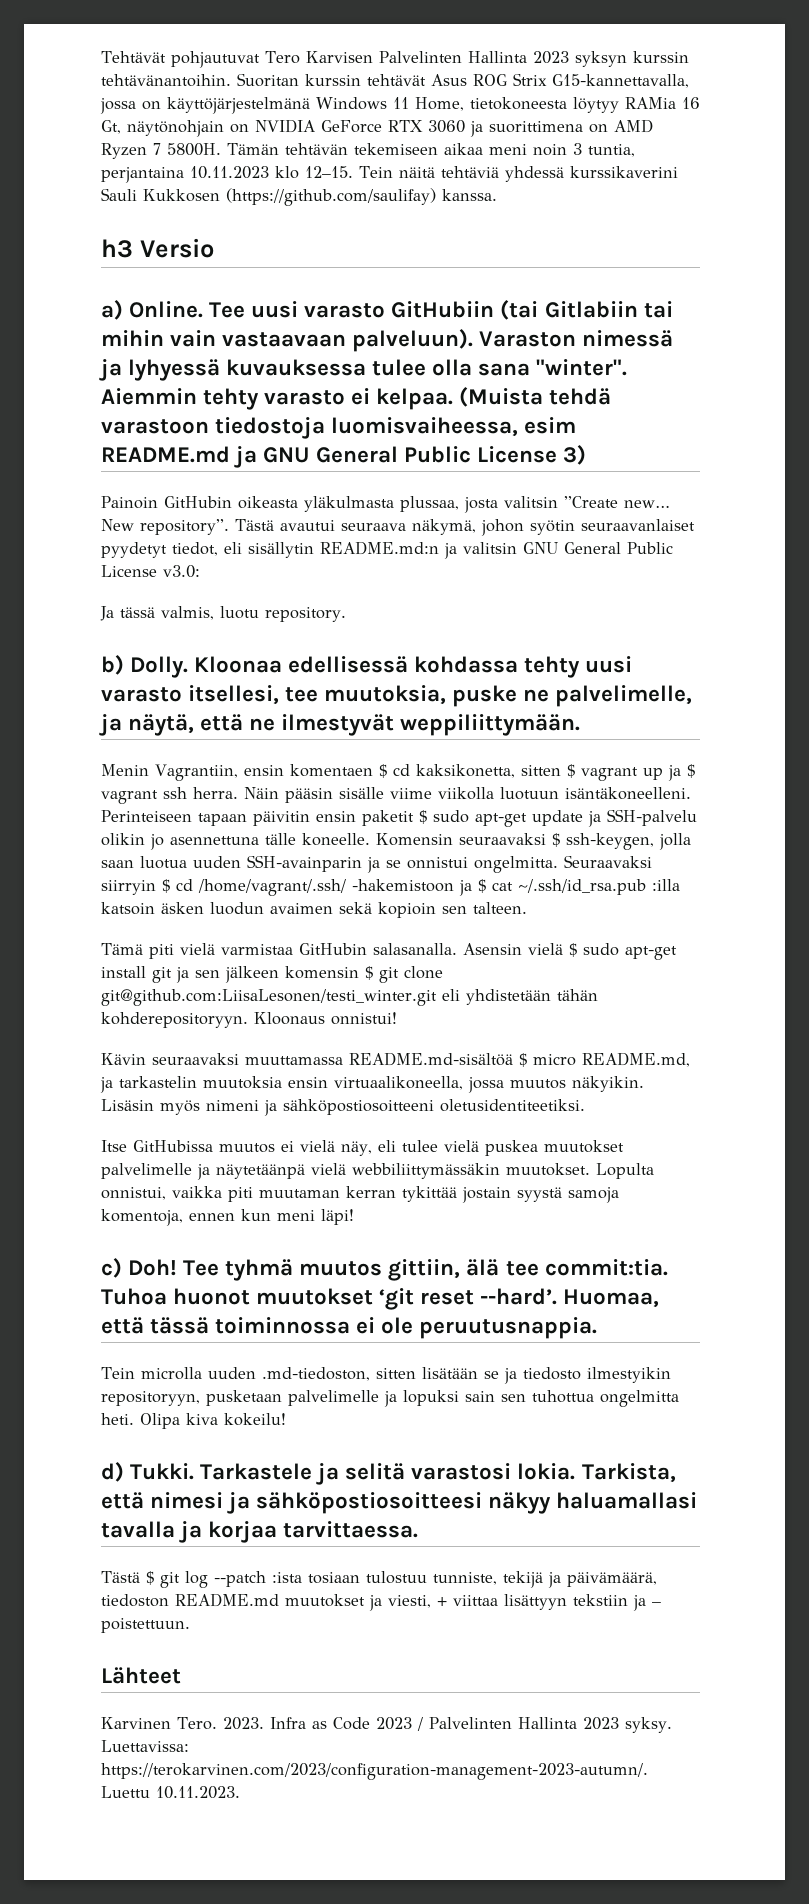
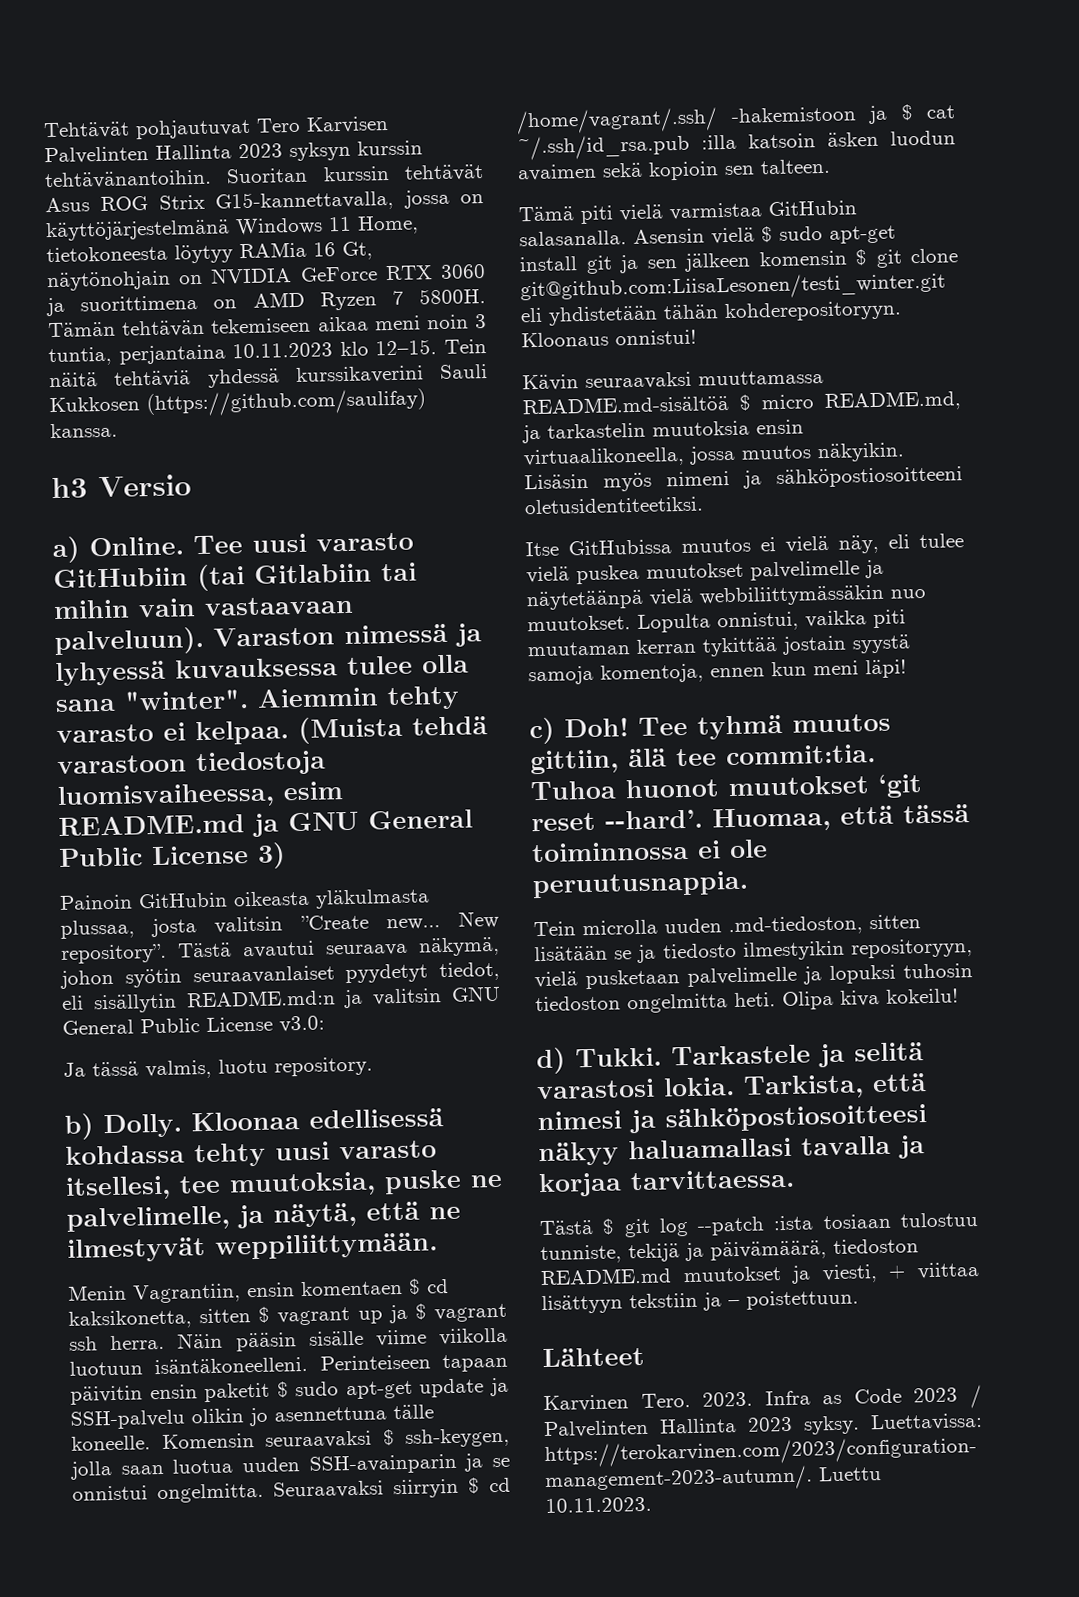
(500, 1171) none -> [890,588,926,599] nuo
(200, 1398) none -> [534,971,578,989] vielä
[465,1390,594,1403] sain sen tuhottua -> [903,963,973,979] [535,995,621,1012] tuhosin tiedoston

